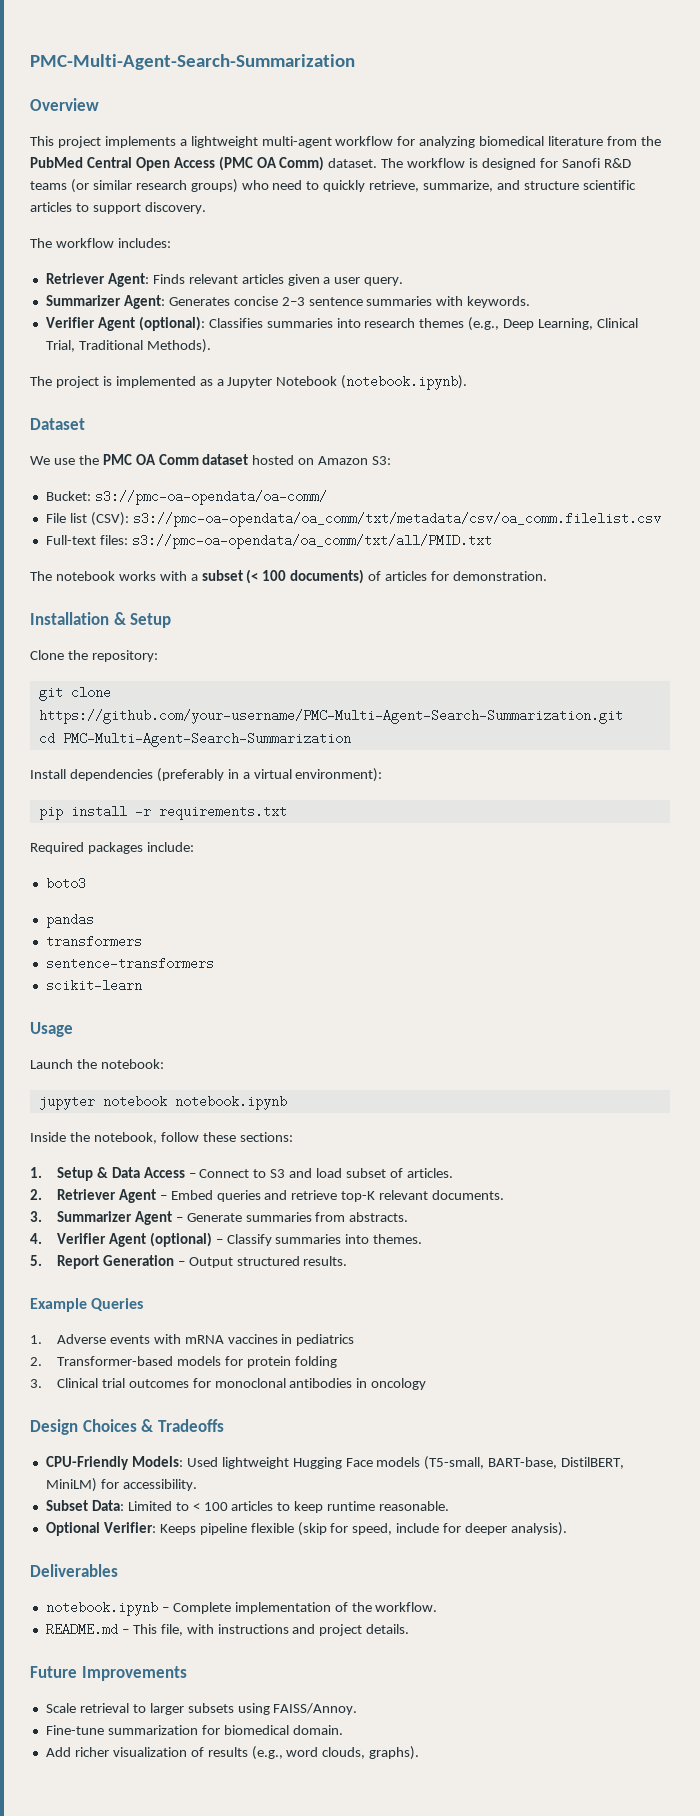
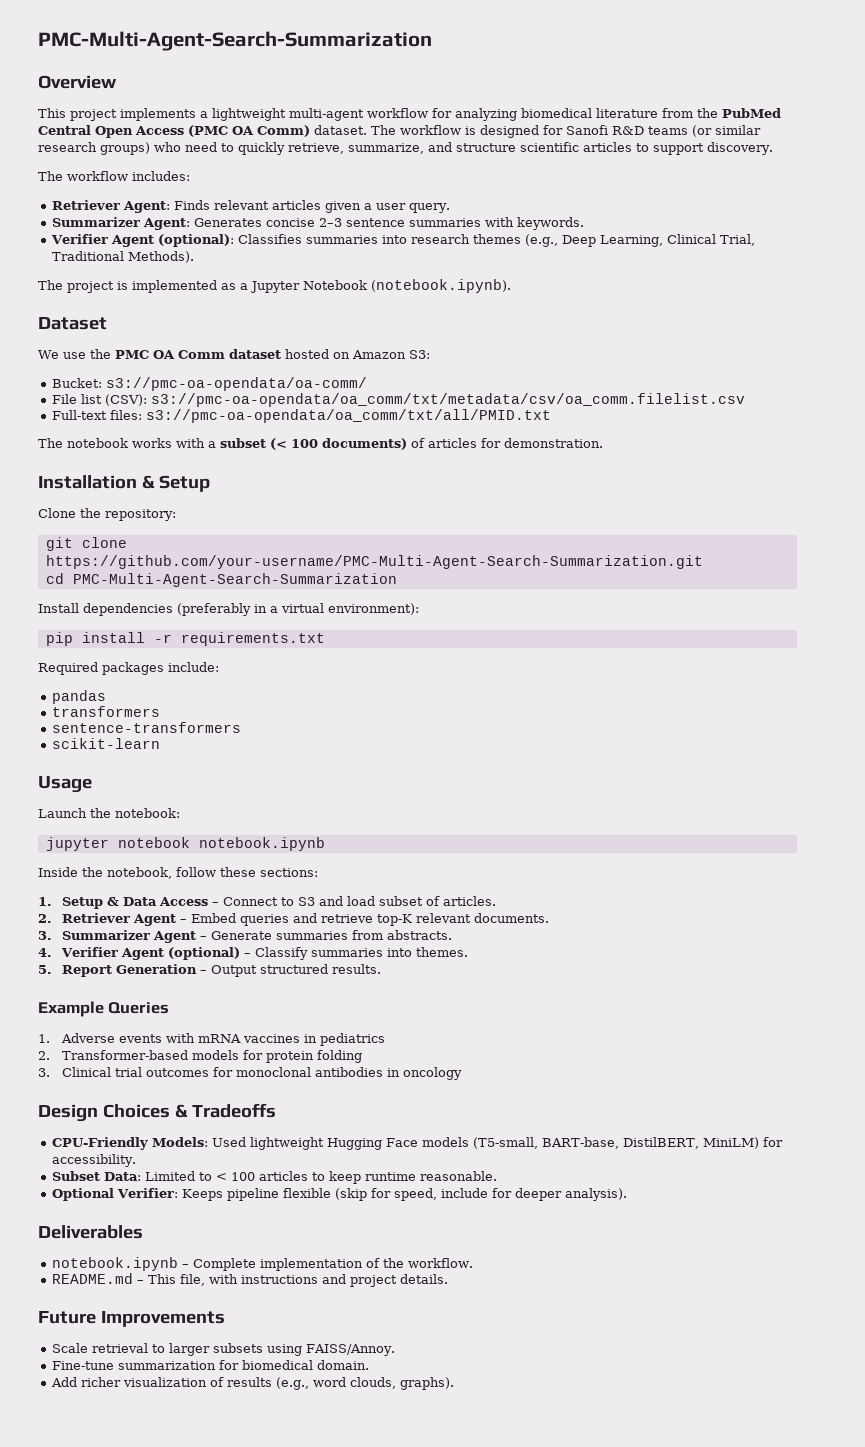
[45,877,86,890] // boto3 -> (219, 667) none

